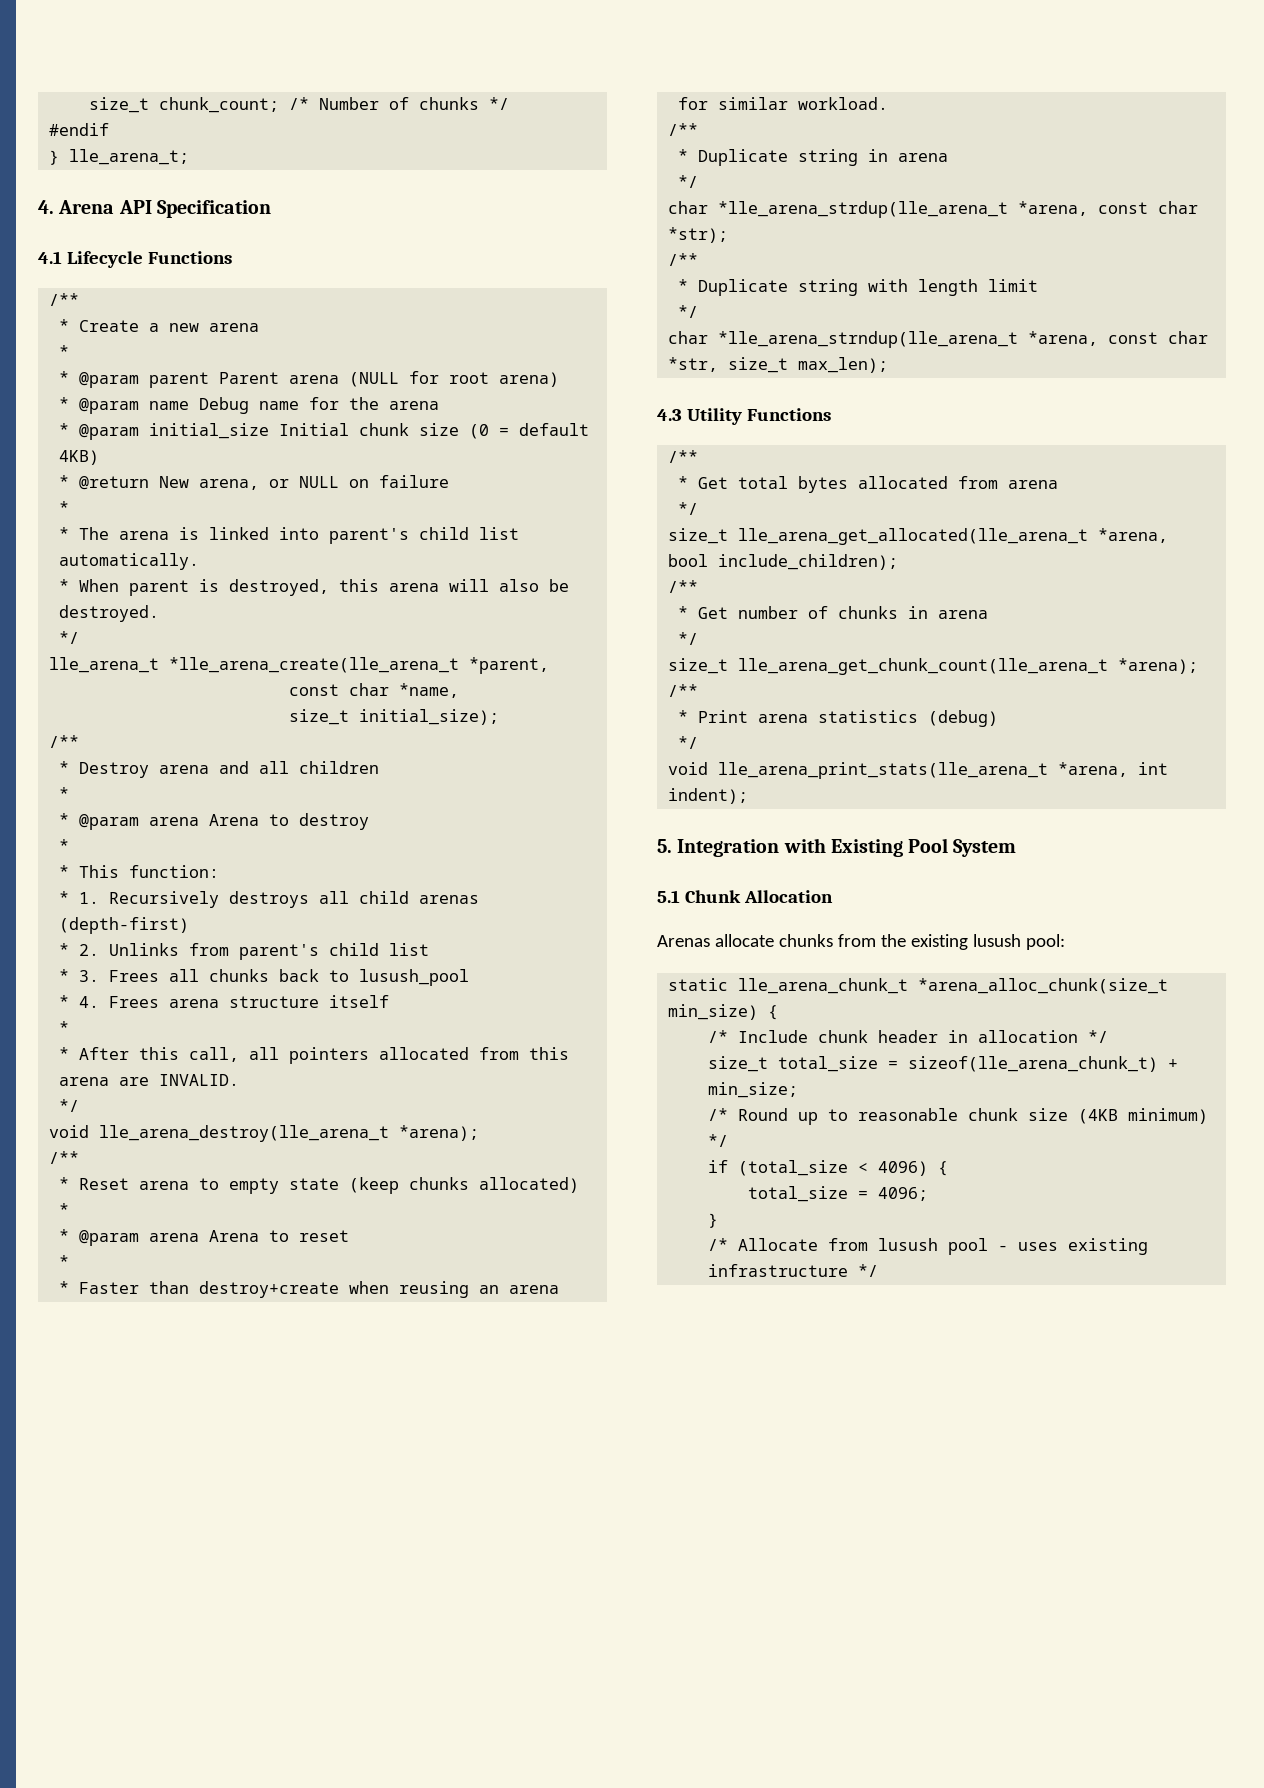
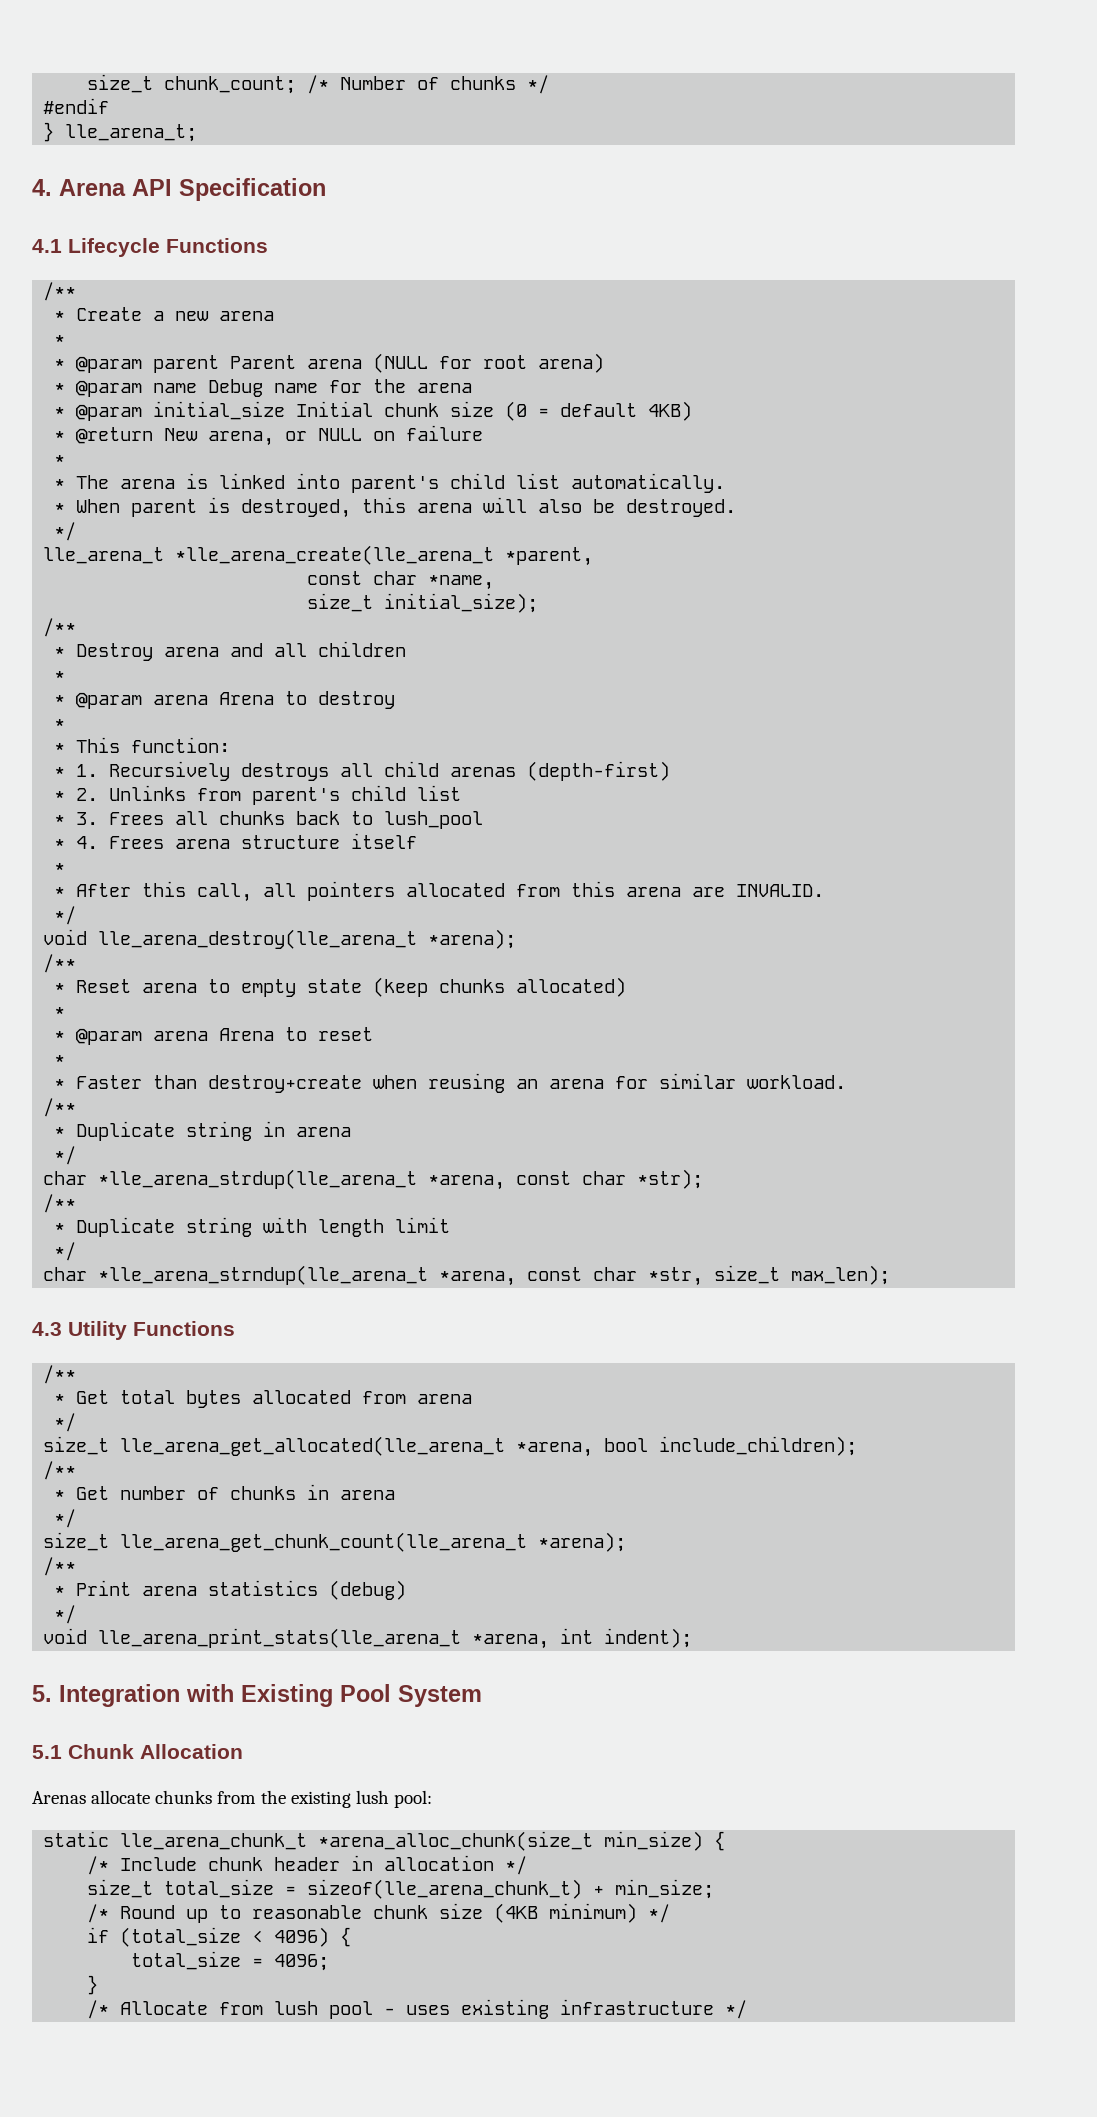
[359,969,470,986] lusush_pool -> [384,811,484,829] lush_pool
[972,934,1021,947] lusush -> [355,1790,389,1804] lush
[878,1238,939,1251] lusush -> [274,2001,319,2015] lush

